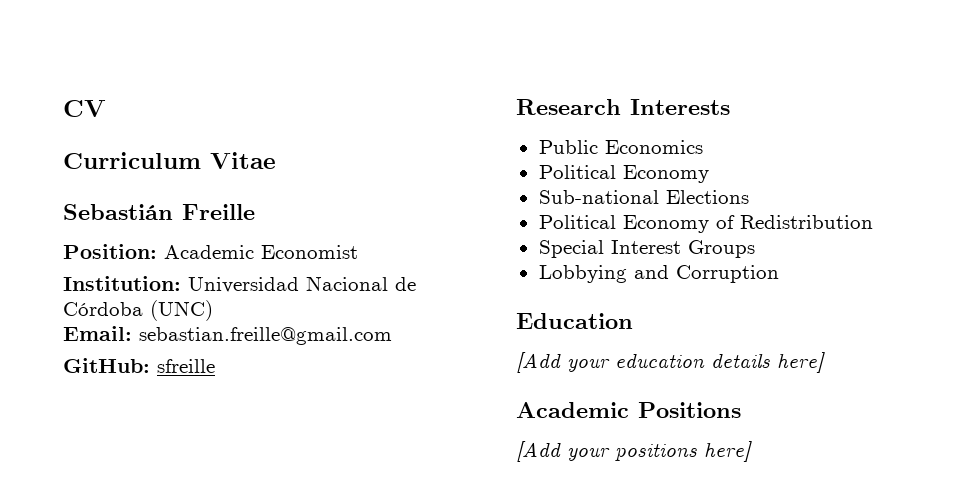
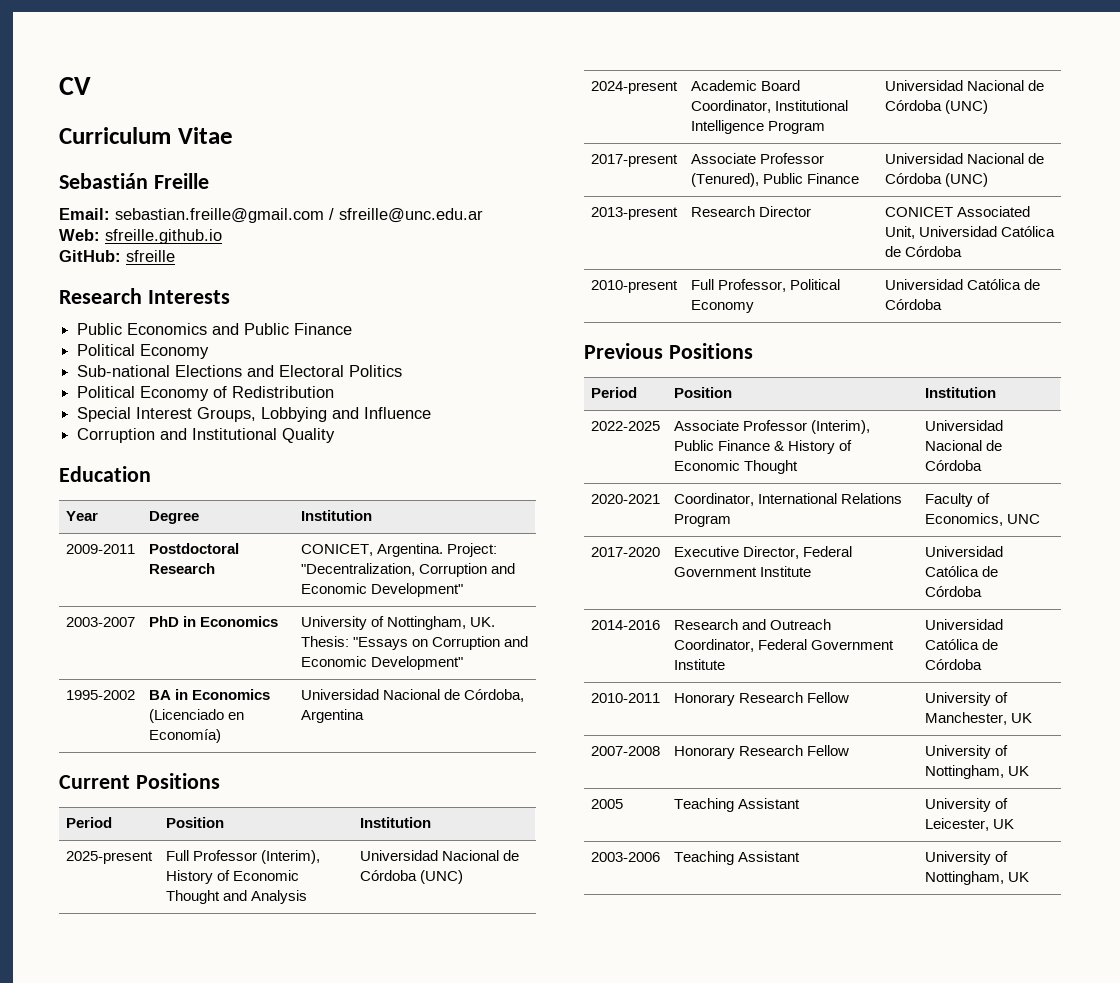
[63,244,358,259] [63,276,416,293] [63,300,213,321] [63,326,392,345] Position: Academic Economist // Institution: Universidad Nacional de Córdoba (UNC) // Email: sebastian.freille@gmail.com -> [59,208,483,223] [59,229,222,244] Email: sebastian.freille@gmail.com / sfreille@unc.edu.ar // Web: sfreille.github.io
(703, 147) none -> [212,323,353,335] and Public Finance
(749, 197) none -> [247,365,403,377] and Electoral Politics
[687,240,755,258] Groups // -> [197,407,257,422] Groups,
[675,265,779,283] [516,313,633,329] [516,352,825,374] [516,402,741,418] [516,441,752,463] Corruption // Education // [Add your education details here] // Academic Positions // [Add your positions here] -> [364,407,432,419] [77,428,336,443] [59,466,151,482] [65,511,98,521] [148,511,199,524] [300,510,372,521] [65,544,135,554] [148,543,239,554] [148,563,215,574] [300,543,497,557] [300,563,515,577] [300,583,463,597] [65,617,135,627] [148,616,278,627] [300,616,495,630] [300,636,529,650] [300,656,463,670] [65,690,135,700] [148,689,270,700] [148,709,244,723] [148,729,221,743] [300,689,524,702] [300,709,364,723] [59,773,220,789] [65,817,112,828] [165,817,224,828] [359,817,431,828] [65,851,153,864] [165,850,320,864] [165,870,299,884] [165,890,307,904] [359,850,519,861] [359,870,463,884] [590,81,678,94] [690,80,800,91] [690,100,848,113] [690,120,825,134] [884,80,1044,91] [884,100,988,114] [590,154,678,167] [690,153,824,164] [690,173,859,187] [884,153,1044,164] [884,173,988,187] [590,207,678,220] [690,206,811,217] [884,206,1030,217] [884,226,1055,239] [884,246,962,257] [590,280,678,293] [690,279,840,292] [690,300,754,313] [884,279,1040,290] [884,299,942,310] [584,343,753,359] [590,387,637,398] [673,387,732,398] [924,387,996,398] [590,421,660,431] [673,420,870,434] [673,440,853,454] [673,460,798,474] [924,420,1003,431] [924,440,1002,451] [924,460,982,471] [590,494,660,504] [673,493,902,506] [673,514,731,527] [924,493,990,507] [924,513,1040,526] [590,547,660,557] [673,546,852,559] [673,566,811,577] [924,546,1003,557] [924,566,998,577] [924,586,982,597] [590,620,660,630] [673,619,831,630] [673,639,894,652] [673,659,725,670] [924,619,1003,630] [924,639,998,650] [924,659,982,670] [590,693,660,703] [673,692,849,706] [924,692,1008,706] [924,712,1032,725] [590,746,660,756] [673,745,849,759] [924,745,1008,759] [924,765,1029,779] [590,799,623,809] [673,798,800,812] [924,798,1008,812] [924,818,1014,831] [590,852,660,862] [673,851,800,865] [924,851,1008,865] [924,871,1029,885] Influence // Corruption and Institutional Quality // Education // Year | Degree | Institution // 2009-2011 | Postdoctoral Research | CONICET, Argentina. Project: "Decentralization, Corruption and Economic Development" // 2003-2007 | PhD in Economics | University of Nottingham, UK. Thesis: "Essays on Corruption and Economic Development" // 1995-2002 | BA in Economics (Licenciado en Economía) | Universidad Nacional de Córdoba, Argentina // Current Positions // Period | Position | Institution // 2025-present | Full Professor (Interim), History of Economic Thought and Analysis | Universidad Nacional de Córdoba (UNC) // 2024-present | Academic Board Coordinator, Institutional Intelligence Program | Universidad Nacional de Córdoba (UNC) // 2017-present | Associate Professor (Tenured), Public Finance | Universidad Nacional de Córdoba (UNC) // 2013-present | Research Director | CONICET Associated Unit, Universidad Católica de Córdoba // 2010-present | Full Professor, Political Economy | Universidad Católica de Córdoba // Previous Positions // Period | Position | Institution // 2022-2025 | Associate Professor (Interim), Public Finance & History of Economic Thought | Universidad Nacional de Córdoba // 2020-2021 | Coordinator, International Relations Program | Faculty of Economics, UNC // 2017-2020 | Executive Director, Federal Government Institute | Universidad Católica de Córdoba // 2014-2016 | Research and Outreach Coordinator, Federal Government Institute | Universidad Católica de Córdoba // 2010-2011 | Honorary Research Fellow | University of Manchester, UK // 2007-2008 | Honorary Research Fellow | University of Nottingham, UK // 2005 | Teaching Assistant | University of Leicester, UK // 2003-2006 | Teaching Assistant | University of Nottingham, UK

